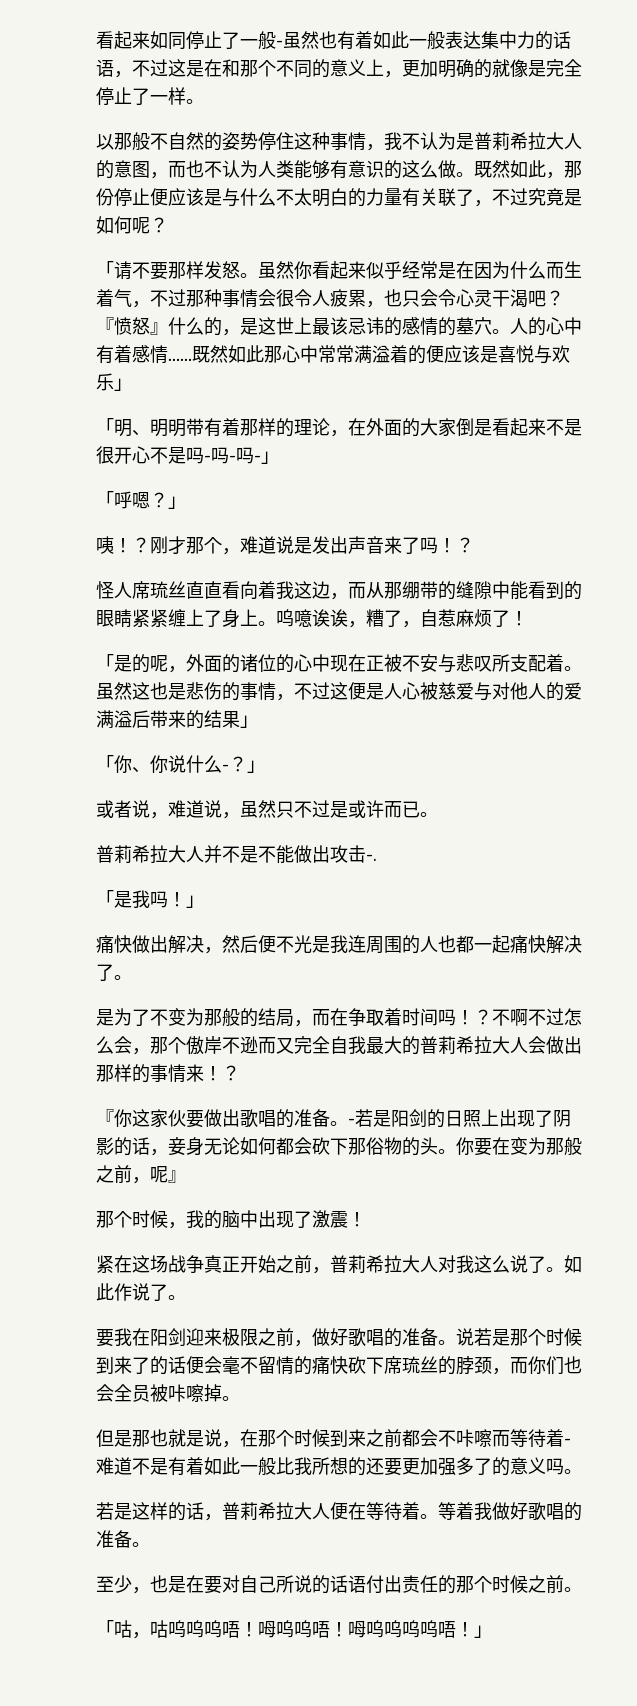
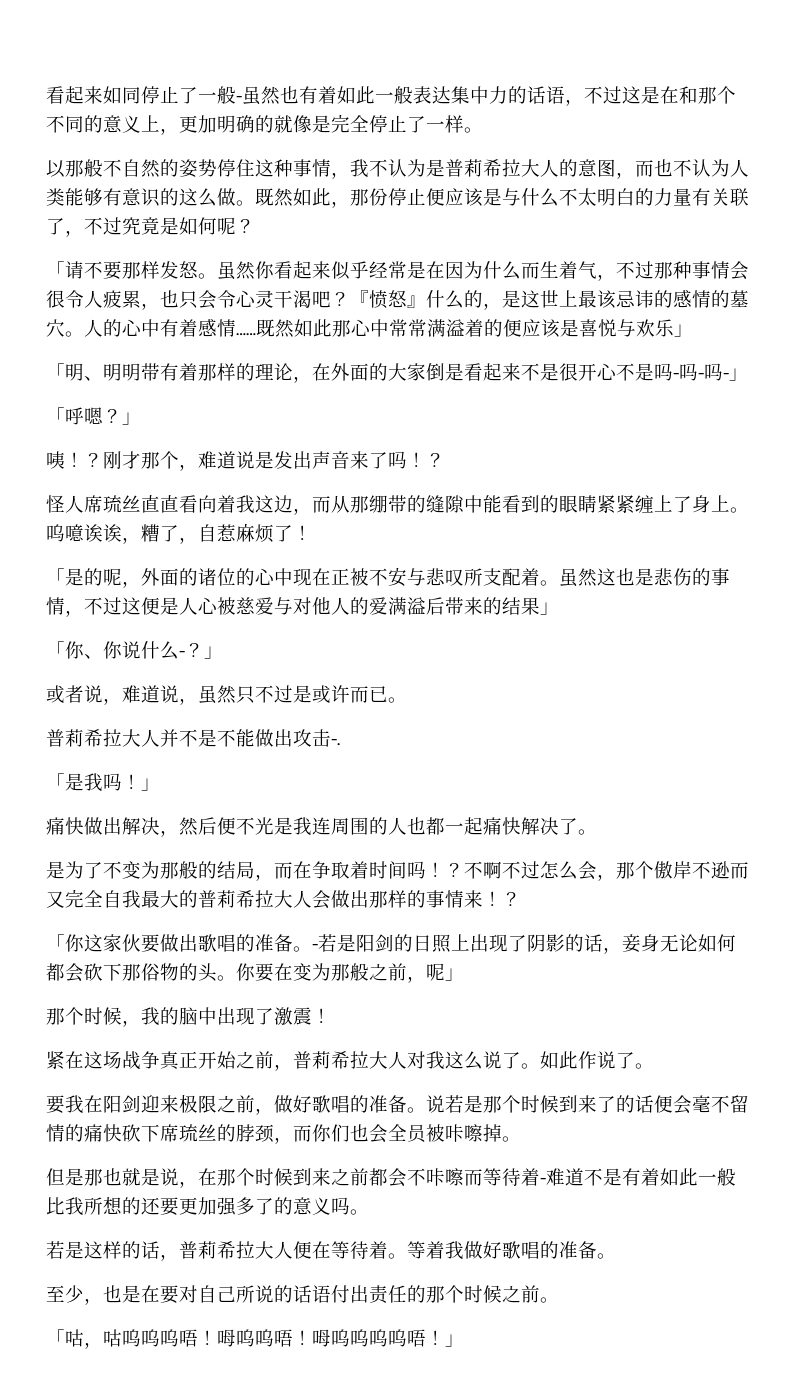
[96,1109,114,1125] 『 -> [46,934,65,950] 「
[168,1170,186,1183] 』 -> [445,968,464,981] 」

